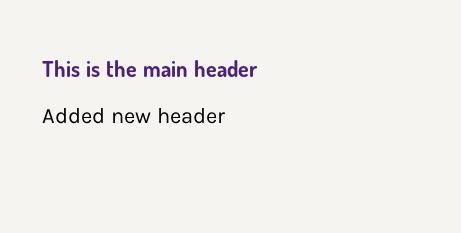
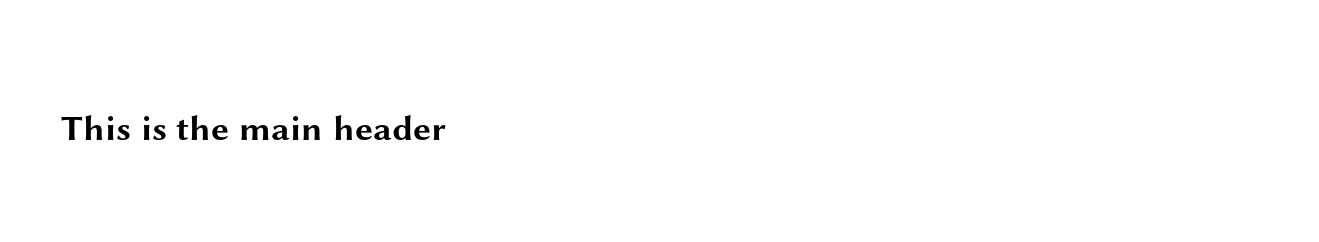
[42,108,225,124] // Added new header -> (446, 127) none

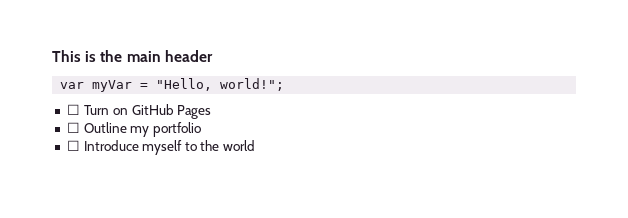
(446, 127) none -> [60,78,285,92] [66,104,212,119] [66,122,201,137] [66,140,256,155] // var myVar = "Hello, world!"; // ☐ Turn on GitHub Pages // ☐ Outline my portfolio // ☐ Introduce myself to the world

